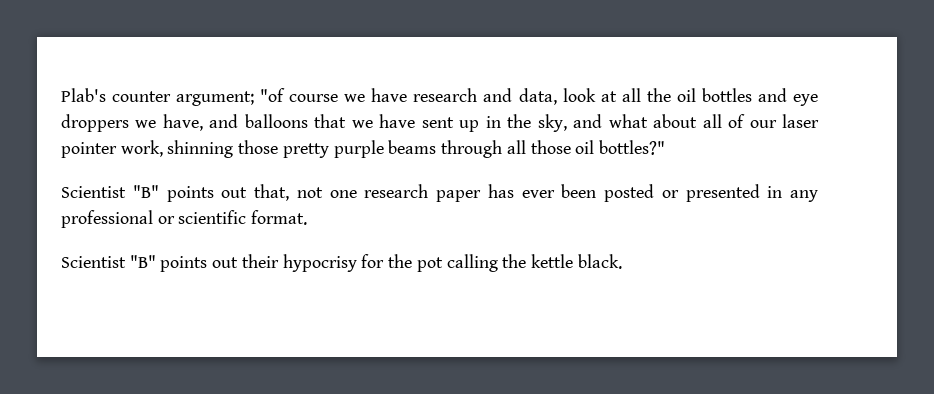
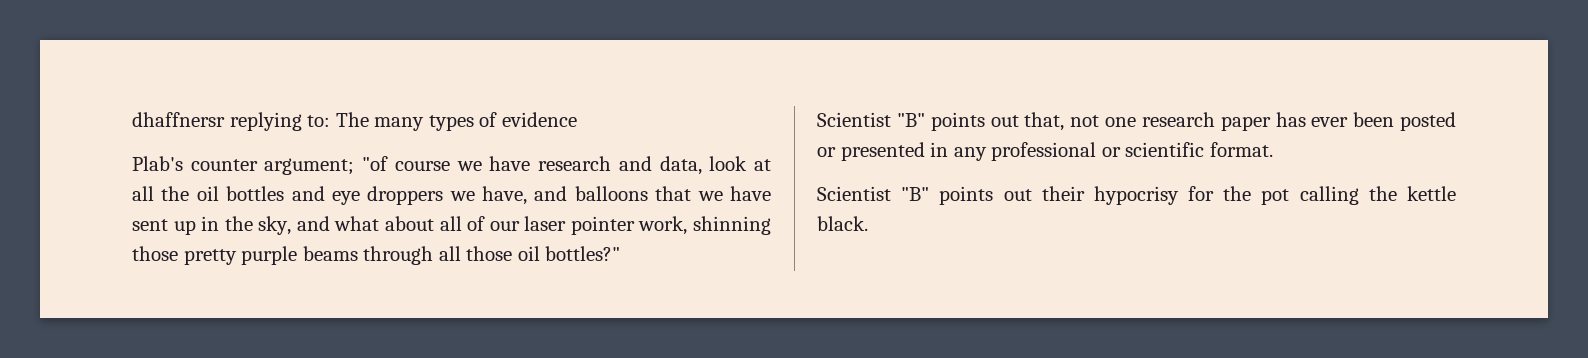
(61, 95) none -> [132,112,577,131] dhaffnersr replying to: The many types of evidence //

